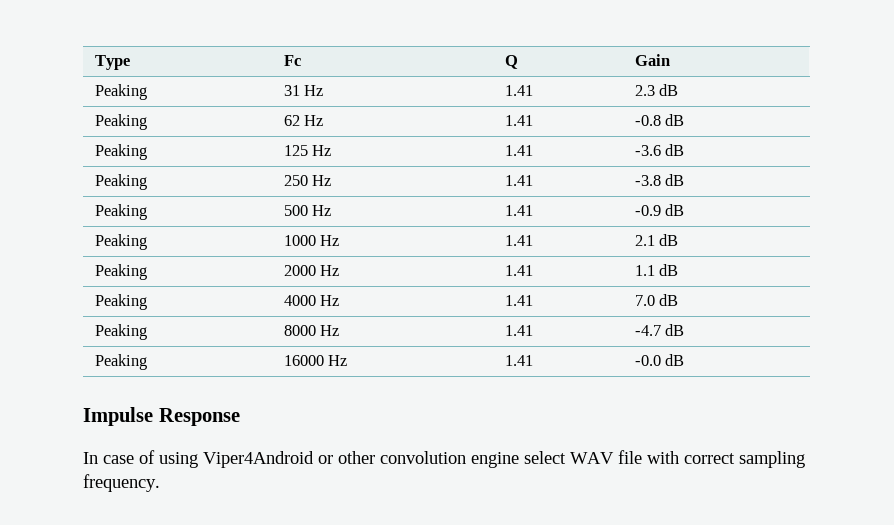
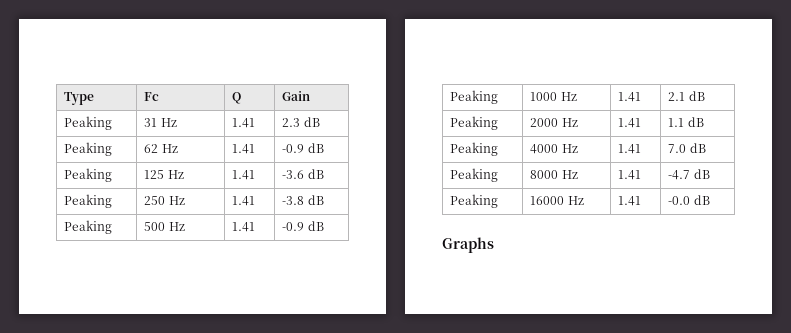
[634,115,661,126] -0.8 -> [282,144,305,153] -0.9
[83,407,240,426] [83,450,805,468] [83,474,160,492] Impulse Response // In case of using Viper4Android or other convolution engine select WAV file with correct sampling frequency. -> [442,237,494,253] Graphs

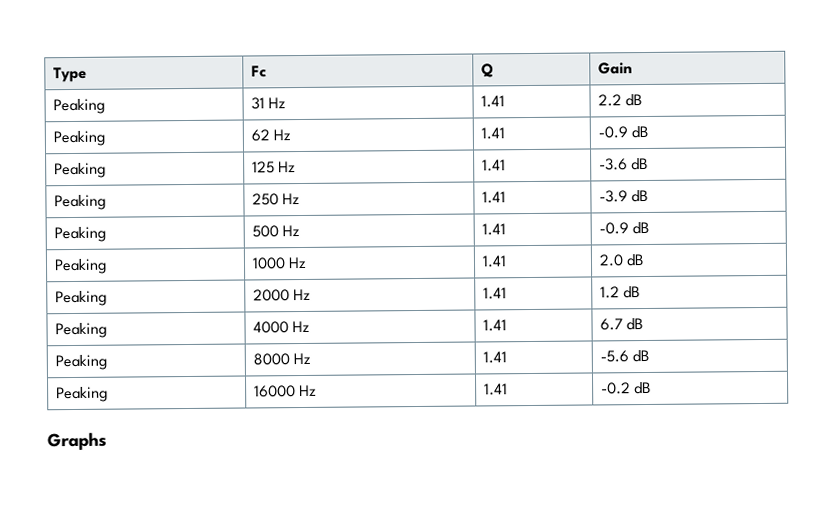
[282,118,301,127] 2.3 -> [597,94,622,107] 2.2
[282,196,305,205] -3.8 -> [598,190,628,203] -3.9
[668,92,686,101] 2.1 -> [598,254,624,267] 2.0
[668,118,685,127] 1.1 -> [599,286,620,299] 1.2
[668,144,687,153] 7.0 -> [599,318,623,331] 6.7
[668,170,691,180] -4.7 -> [599,350,629,363] -5.6
[668,196,691,205] -0.0 -> [600,382,631,395] -0.2

